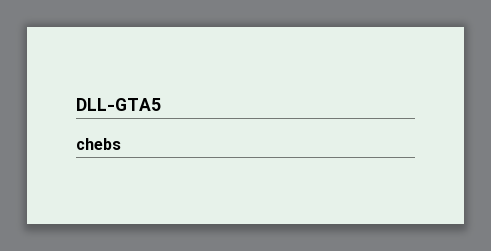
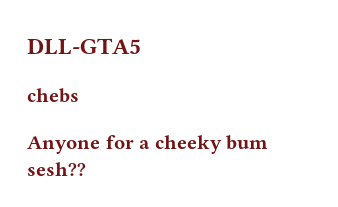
(121, 144) none -> [27,135,269,154] [27,162,86,176] // Anyone for a cheeky bum sesh??

